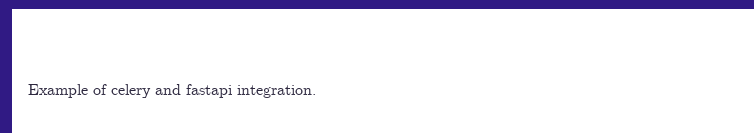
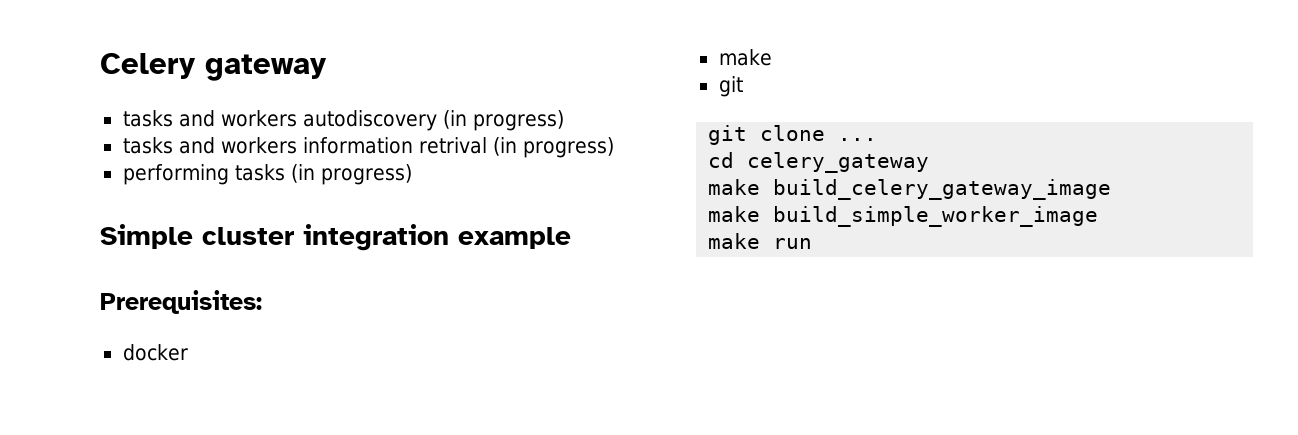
[28,84,316,98] Example of celery and fastapi integration. -> [100,53,327,81] [122,110,564,131] [122,137,614,158] [122,164,412,185] [100,224,571,251] [100,290,262,314] [122,344,188,361] [718,49,772,66] [718,76,743,97] [708,125,878,145] [708,152,930,173] [708,179,1112,200] [708,206,1099,227] [708,233,813,249] Celery gateway // tasks and workers autodiscovery (in progress) // tasks and workers information retrival (in progress) // performing tasks (in progress) // Simple cluster integration example // Prerequisites: // docker // make // git // git clone ... // cd celery_gateway // make build_celery_gateway_image // make build_simple_worker_image // make run

